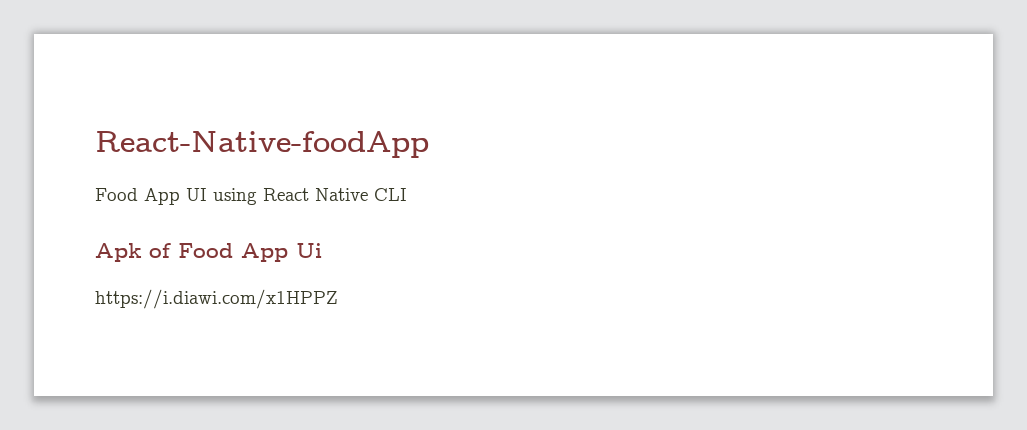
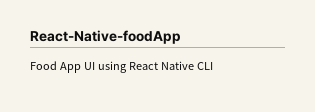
[95,243,322,262] [95,289,338,309] // Apk of Food App Ui // https://i.diawi.com/x1HPPZ -> (213, 66) none

